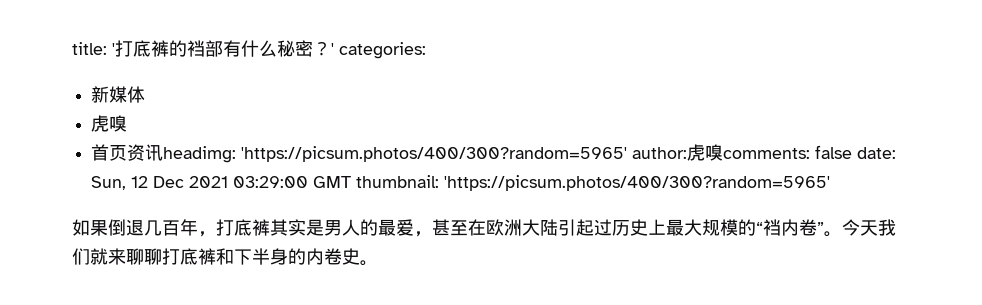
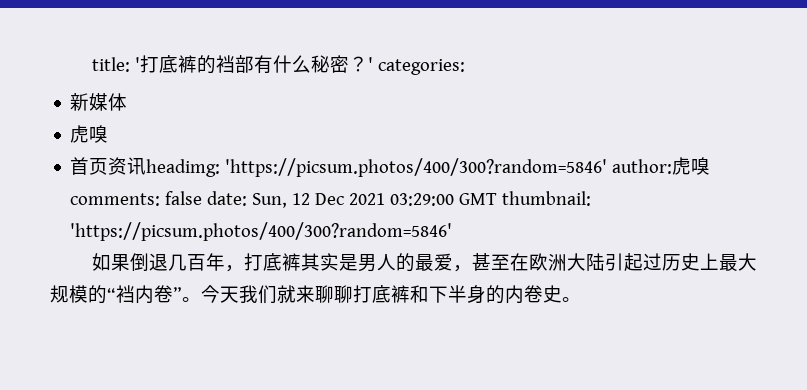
[241,146,628,162] 'https://picsum.photos/400/300?random=5965' -> [225,158,608,177] 'https://picsum.photos/400/300?random=5846'
[444,175,831,191] 'https://picsum.photos/400/300?random=5965' -> [70,222,453,241] 'https://picsum.photos/400/300?random=5846'

